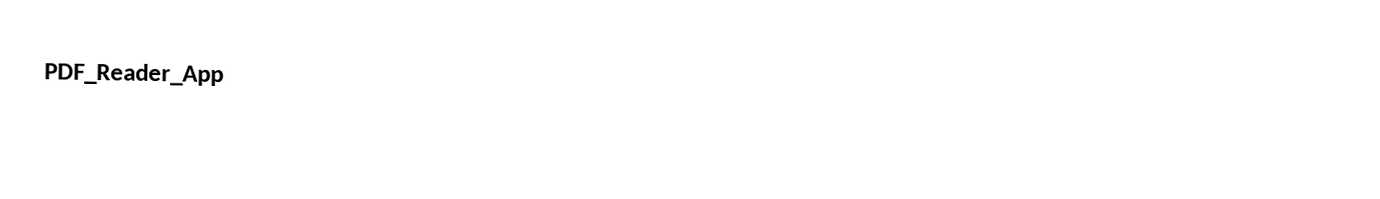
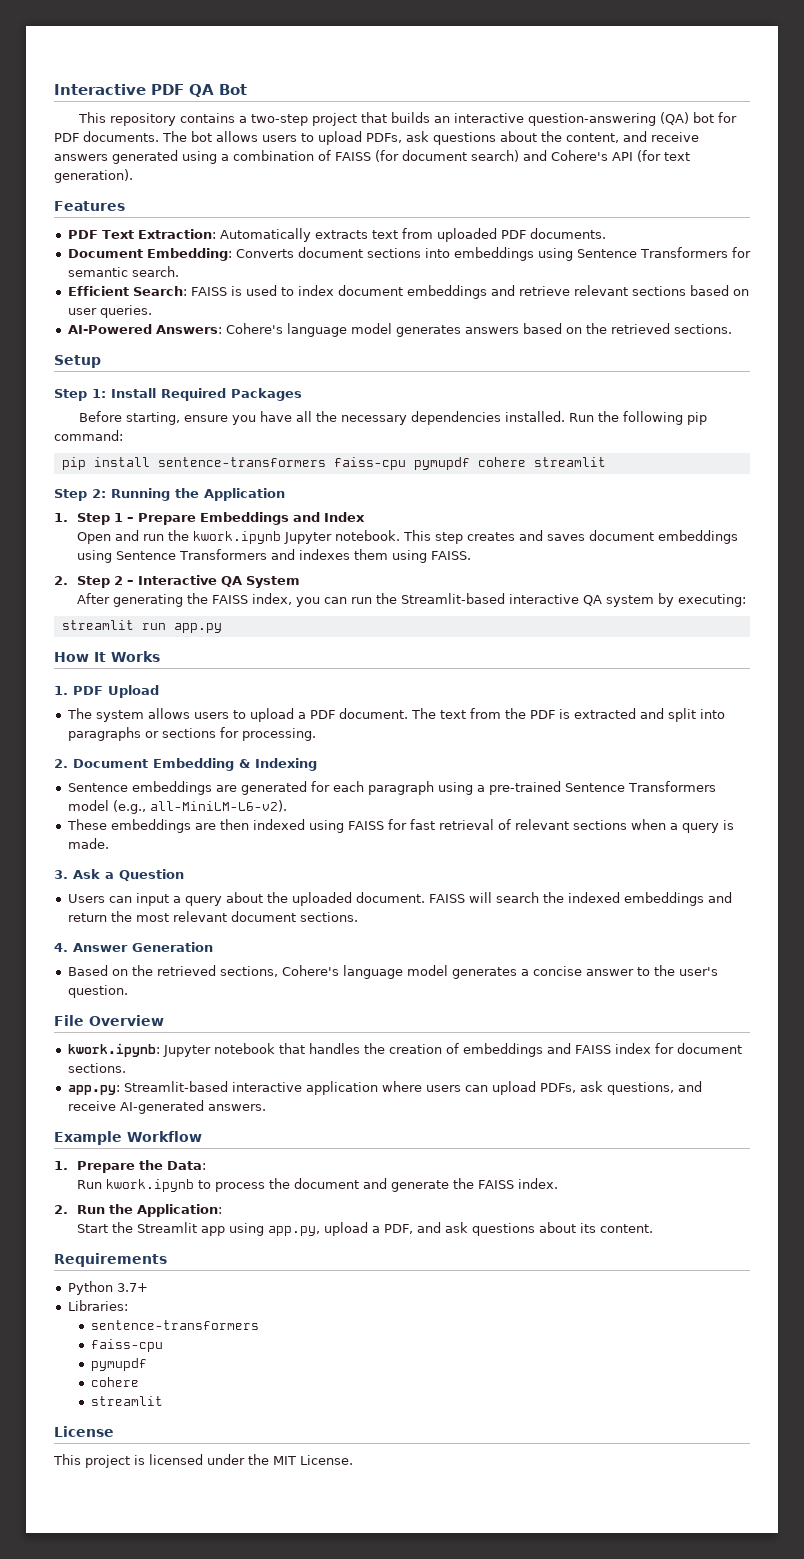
[44,62,224,87] PDF_Reader_App -> [54,84,247,97] [77,112,737,126] [54,131,699,145] [54,150,690,164] [54,169,133,183] [54,201,125,211] [67,228,606,242] [67,247,751,261] [67,266,179,277] [67,285,749,299] [67,305,152,318] [67,323,732,337] [54,355,101,368] [54,388,302,401] [78,411,707,425] [54,430,123,441] [61,457,606,470] [54,488,285,501] [54,512,365,525] [76,530,738,544] [76,549,471,563] [54,575,300,588] [76,593,746,607] [61,620,222,633] [54,651,160,662] [54,685,159,698] [66,708,725,722] [67,727,316,741] [54,758,317,771] [67,781,716,795] [67,800,287,814] [66,819,734,833] [67,838,109,849] [54,869,184,881] [67,892,732,906] [67,911,358,922] [54,942,213,952] [67,965,718,979] [67,985,128,998] [54,1015,164,1026] [67,1043,742,1057] [67,1063,126,1073] [67,1081,702,1095] [67,1100,266,1114] [54,1131,202,1145] [54,1160,206,1173] [76,1178,558,1192] [54,1204,222,1217] [76,1222,653,1236] [54,1253,167,1267] [67,1281,148,1295] [67,1300,128,1311] [90,1320,259,1330] [90,1339,163,1352] [90,1358,147,1371] [90,1377,139,1387] [90,1396,163,1406] [54,1426,114,1437] [53,1454,353,1468] Interactive PDF QA Bot // This repository contains a two-step project that builds an interactive question-answering (QA) bot for PDF documents. The bot allows users to upload PDFs, ask questions about the content, and receive answers generated using a combination of FAISS (for document search) and Cohere's API (for text generation). // Features // PDF Text Extraction: Automatically extracts text from uploaded PDF documents. // Document Embedding: Converts document sections into embeddings using Sentence Transformers for semantic search. // Efficient Search: FAISS is used to index document embeddings and retrieve relevant sections based on user queries. // AI-Powered Answers: Cohere's language model generates answers based on the retrieved sections. // Setup // Step 1: Install Required Packages // Before starting, ensure you have all the necessary dependencies installed. Run the following pip command: // pip install sentence-transformers faiss-cpu pymupdf cohere streamlit // Step 2: Running the Application // 1. Step 1 – Prepare Embeddings and Index // Open and run the kwork.ipynb Jupyter notebook. This step creates and saves document embeddings using Sentence Transformers and indexes them using FAISS. // 2. Step 2 – Interactive QA System // After generating the FAISS index, you can run the Streamlit-based interactive QA system by executing: // streamlit run app.py // How It Works // 1. PDF Upload // The system allows users to upload a PDF document. The text from the PDF is extracted and split into paragraphs or sections for processing. // 2. Document Embedding & Indexing // Sentence embeddings are generated for each paragraph using a pre-trained Sentence Transformers model (e.g., all-MiniLM-L6-v2). // These embeddings are then indexed using FAISS for fast retrieval of relevant sections when a query is made. // 3. Ask a Question // Users can input a query about the uploaded document. FAISS will search the indexed embeddings and return the most relevant document sections. // 4. Answer Generation // Based on the retrieved sections, Cohere's language model generates a concise answer to the user's question. // File Overview // kwork.ipynb: Jupyter notebook that handles the creation of embeddings and FAISS index for document sections. // app.py: Streamlit-based interactive application where users can upload PDFs, ask questions, and receive AI-generated answers. // Example Workflow // 1. Prepare the Data: // Run kwork.ipynb to process the document and generate the FAISS index. // 2. Run the Application: // Start the Streamlit app using app.py, upload a PDF, and ask questions about its content. // Requirements // Python 3.7+ // Libraries: // sentence-transformers // faiss-cpu // pymupdf // cohere // streamlit // License // This project is licensed under the MIT License.

